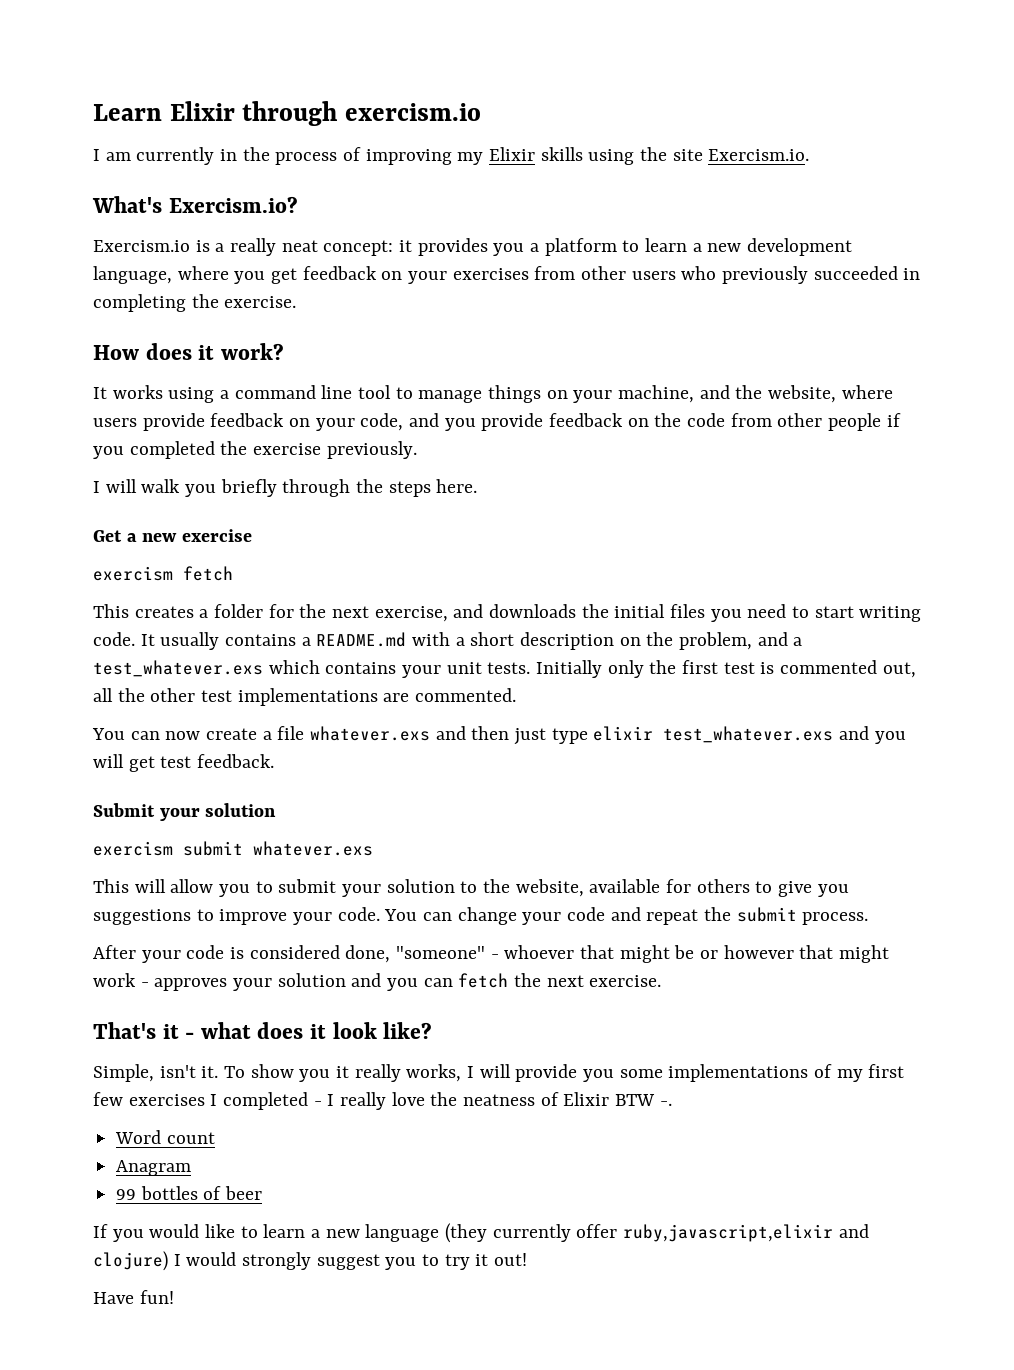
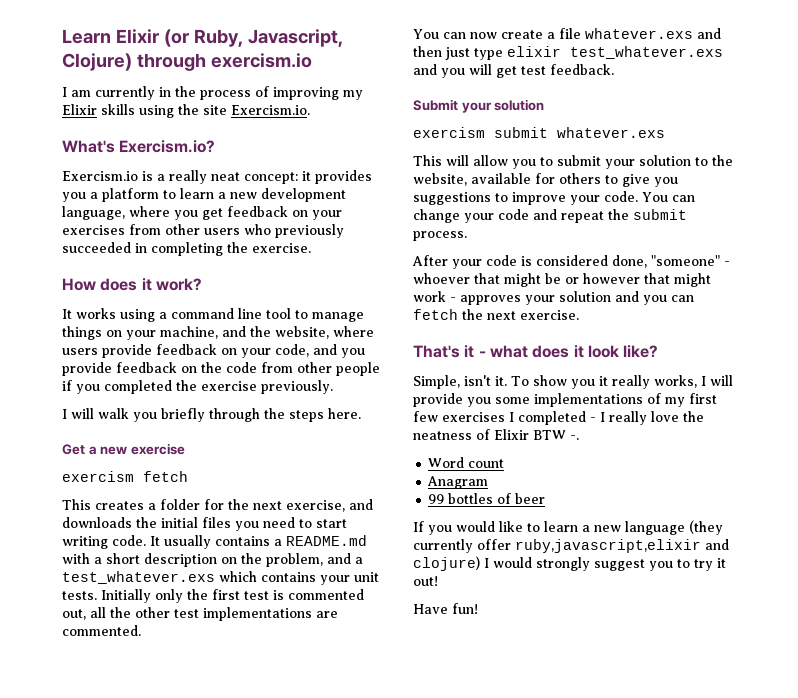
(235, 111) none -> [163,29,343,47] [62,53,132,71] (or Ruby, Javascript, Clojure)

